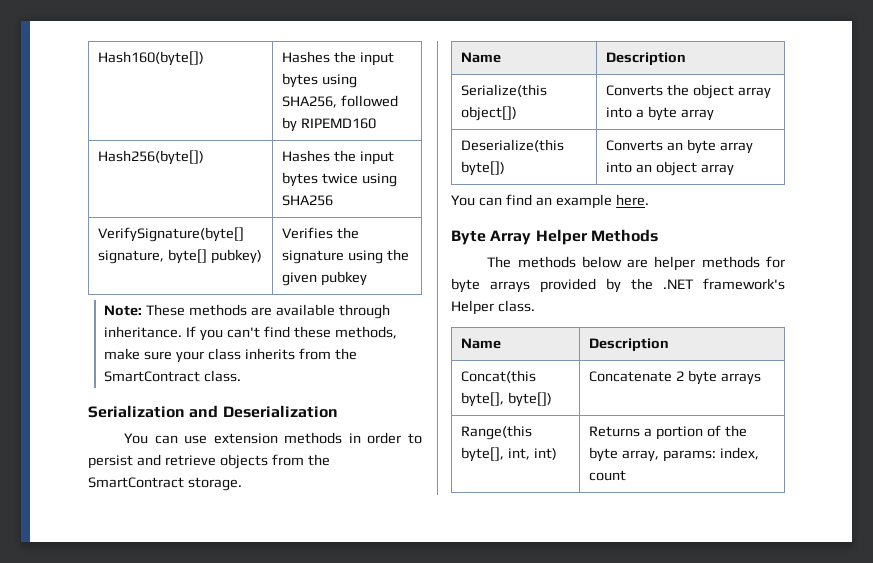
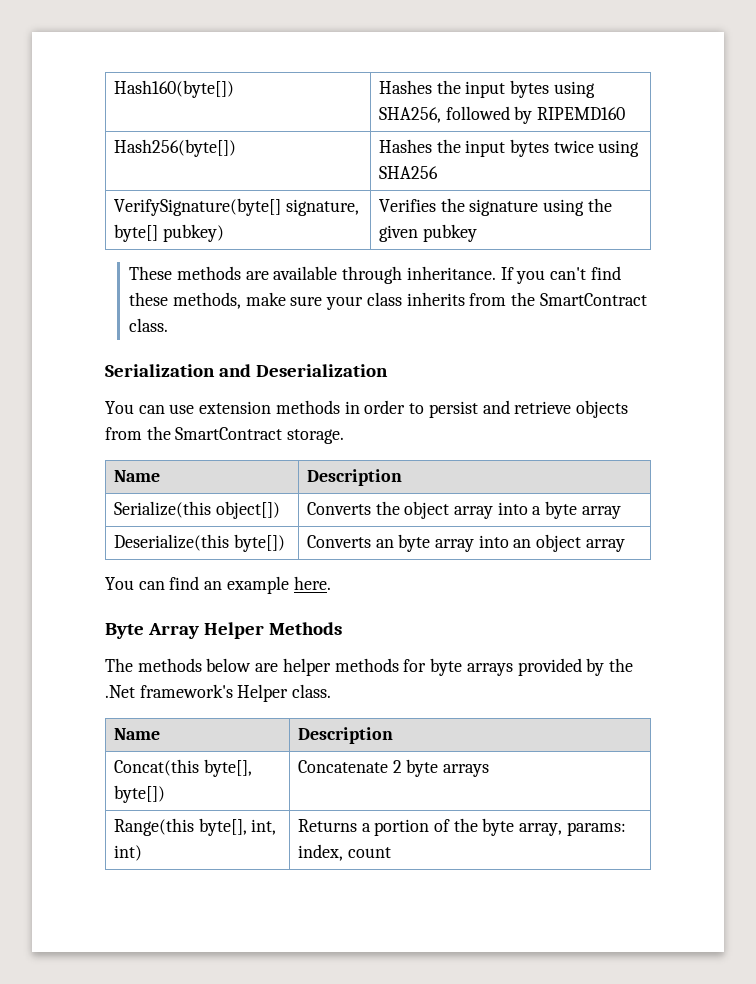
[104,305,143,316] Note: -> (477, 233) none
[663,279,694,289] .NET -> [105,685,135,698] .Net

